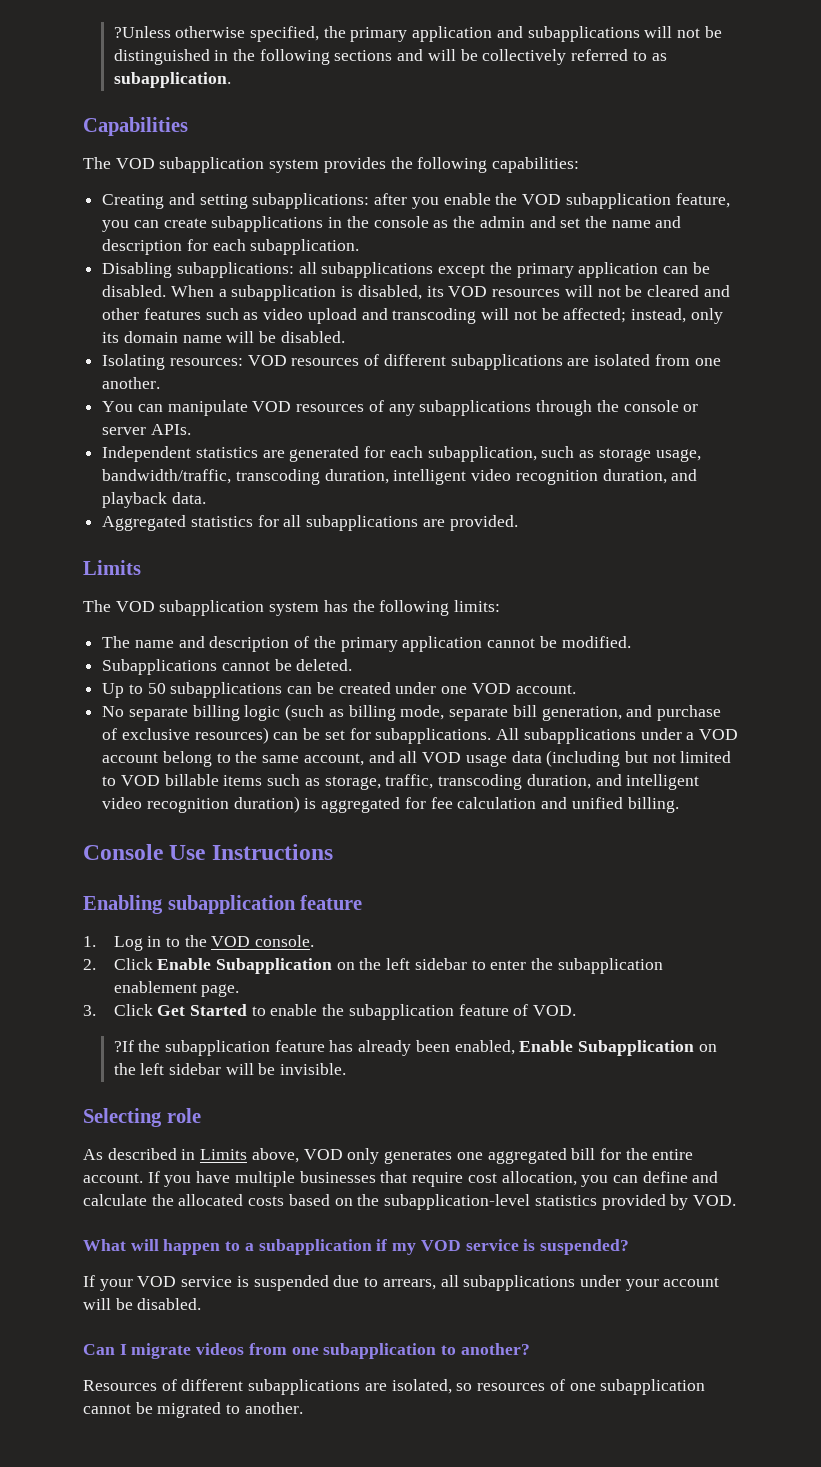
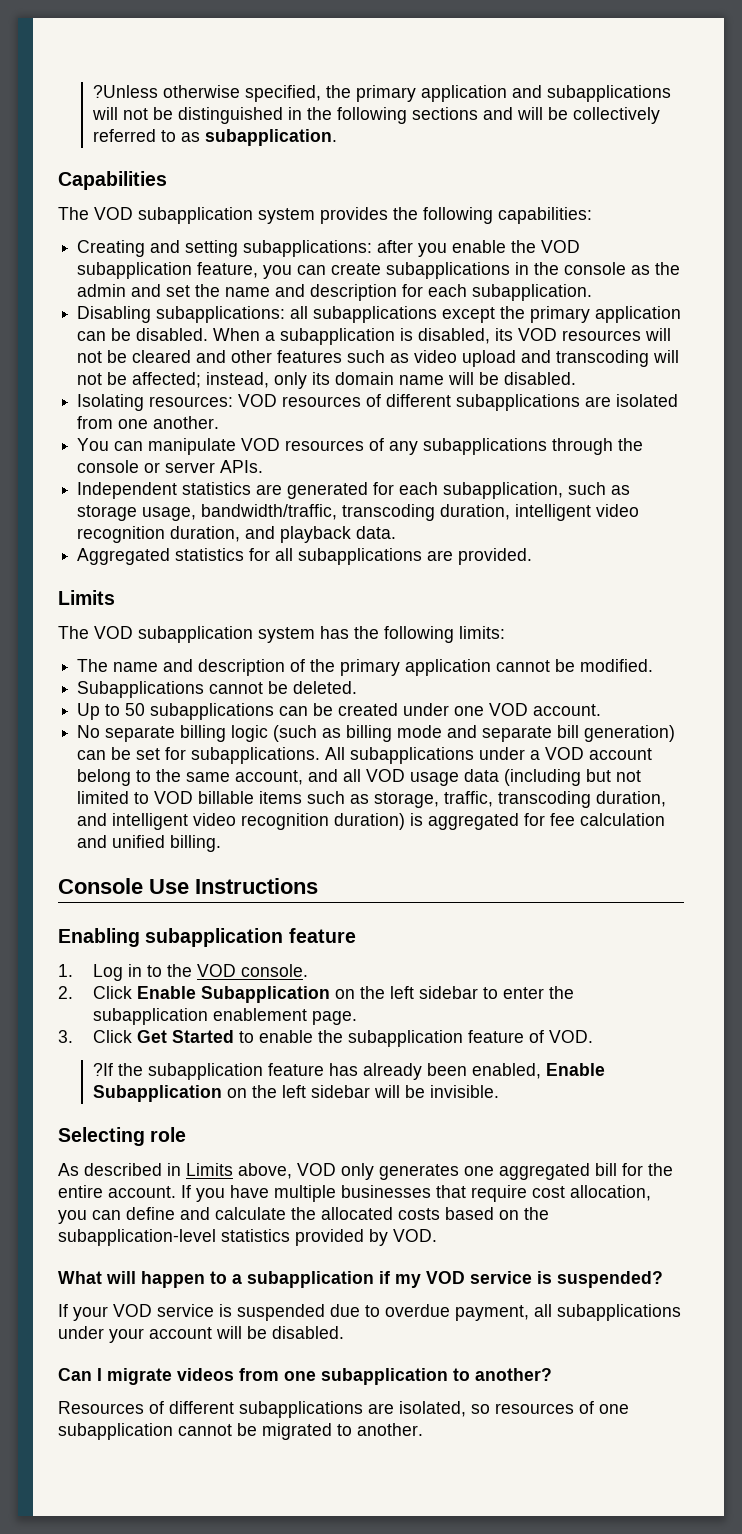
[400,705,721,721] [102,727,269,744] mode, separate bill generation, and purchase of exclusive resources) -> [397,725,676,742] mode and separate bill generation)
[382,1279,436,1290] arrears, -> [385,1304,529,1321] overdue payment,

